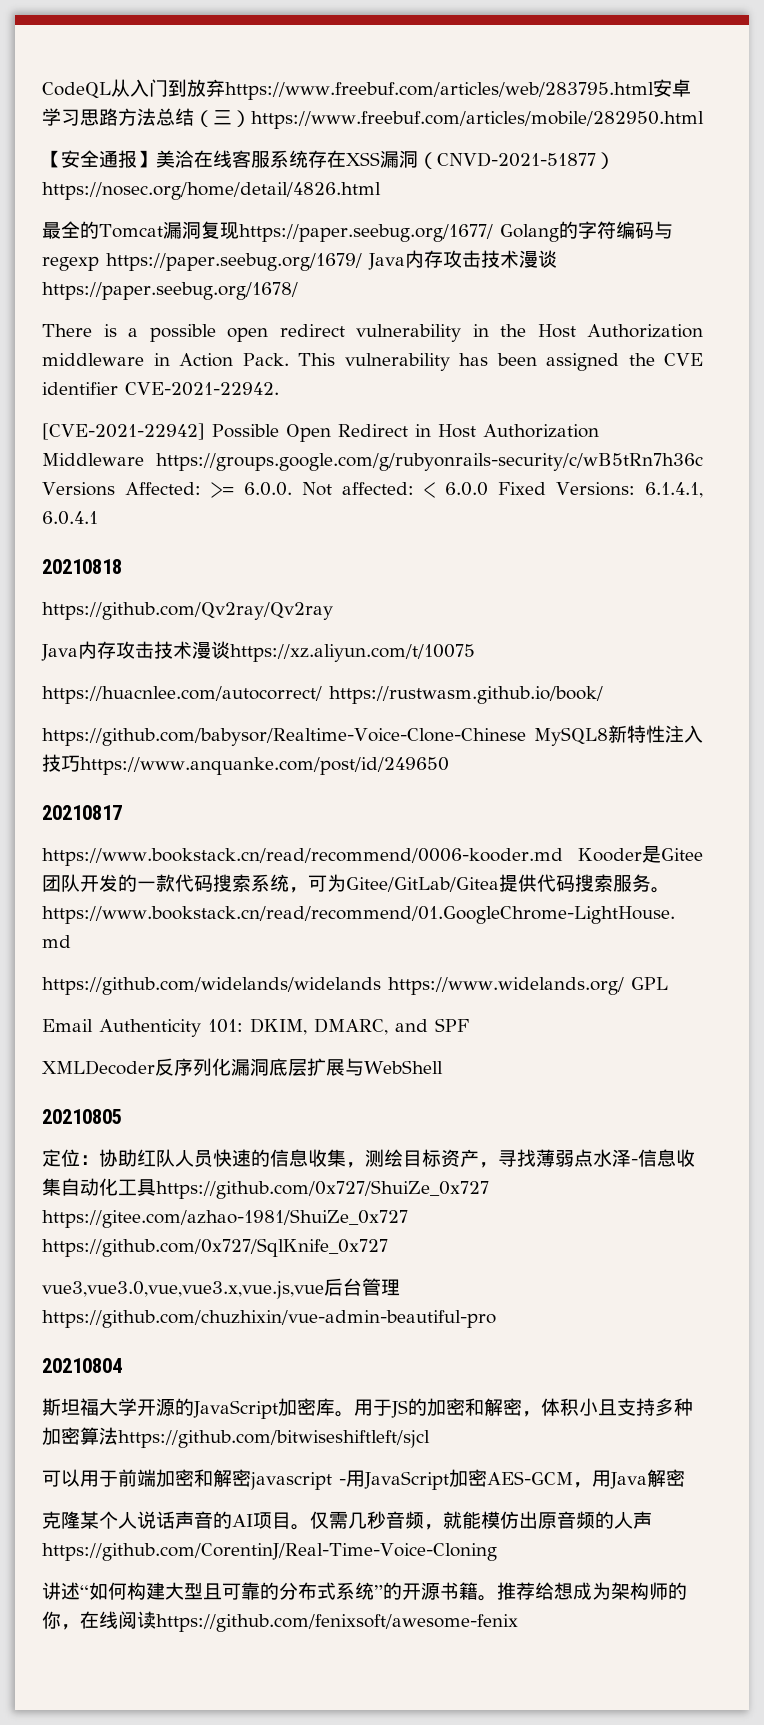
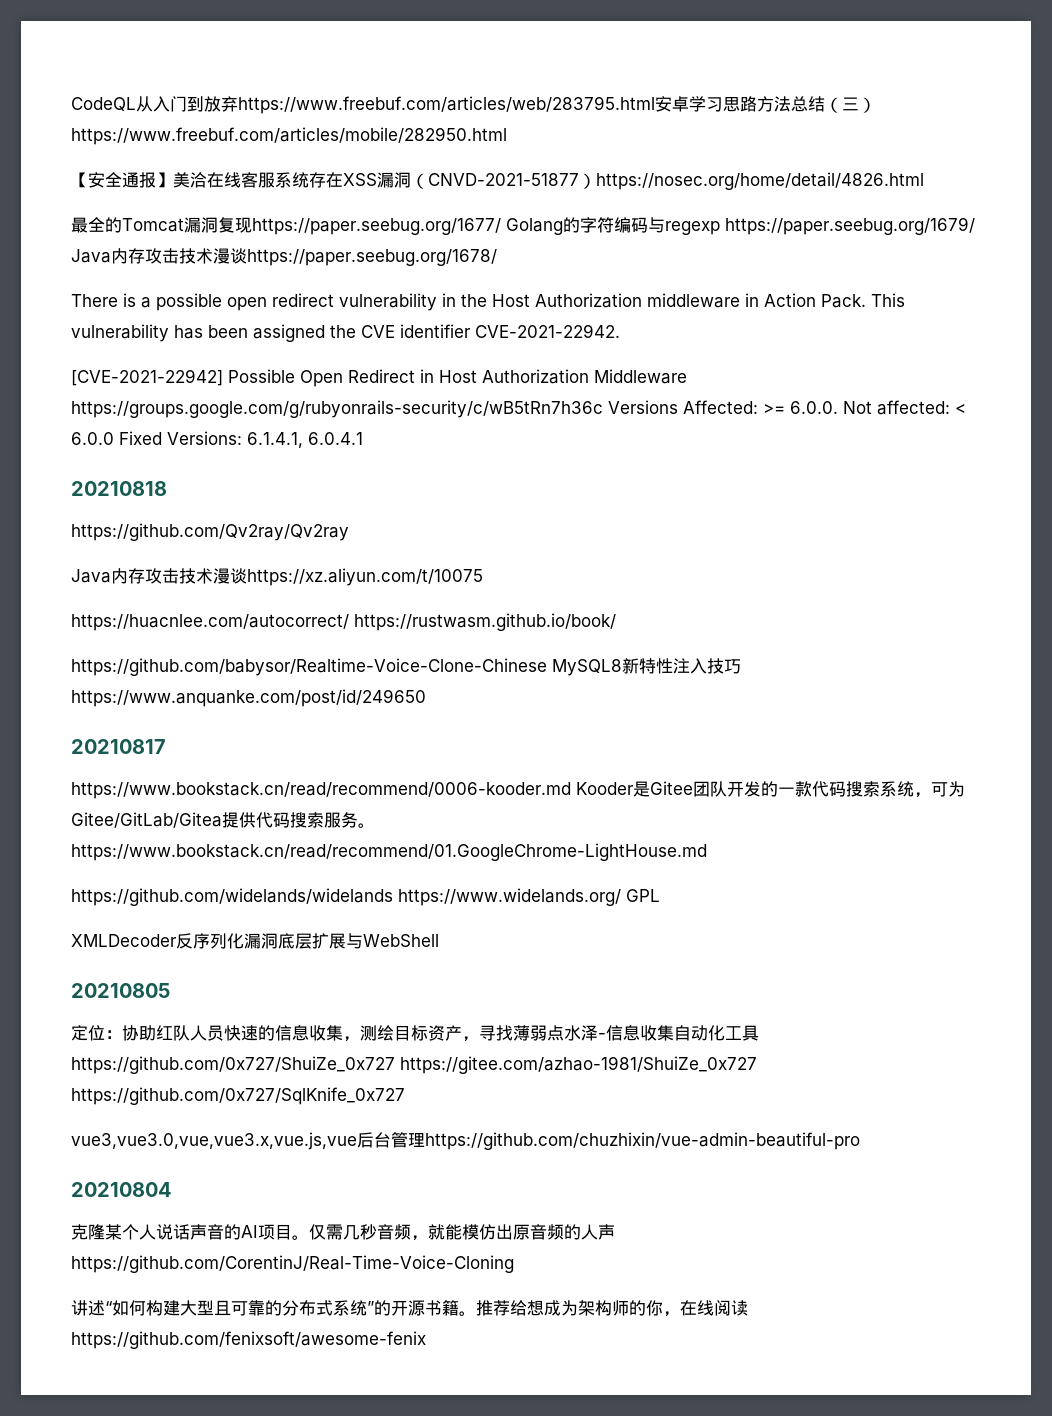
[42,1018,469,1037] // Email Authenticity 101: DKIM, DMARC, and SPF -> (660, 895) none
[42,1398,693,1419] [42,1427,430,1448] [42,1469,685,1490] // 斯坦福大学开源的JavaScript加密库。用于JS的加密和解密，体积小且支持多种加密算法https://github.com/bitwiseshiftleft/sjcl // 可以用于前端加密和解密javascript -用JavaScript加密AES-GCM，用Java解密 -> (172, 1189) none

